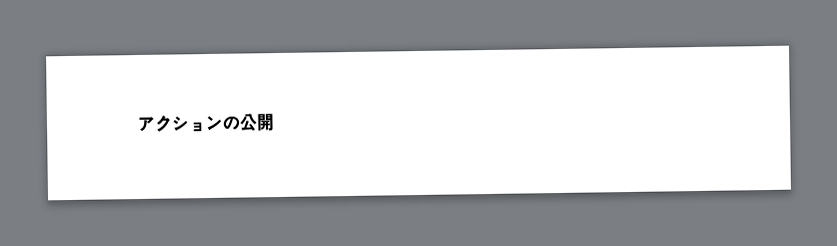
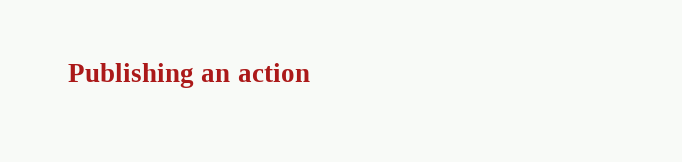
[137,113,275,133] アクションの公開 -> [68,63,310,88] Publishing an action

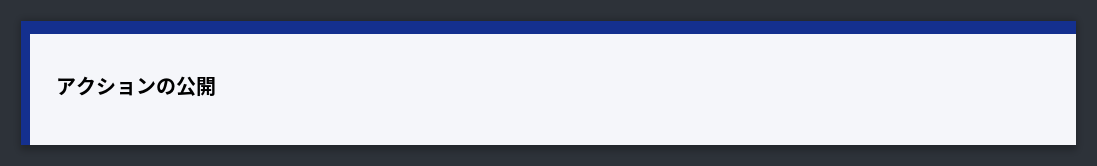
[68,63,310,88] Publishing an action -> [56,76,216,97] アクションの公開

